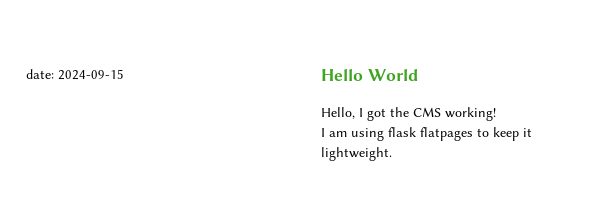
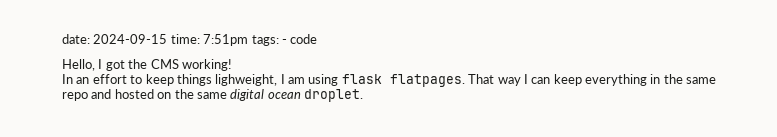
[321,69,418,81] // Hello World -> [170,34,318,46] time: 7:51pm tags: - code
[321,127,532,141] [321,147,392,161] I am using flask flatpages to keep it lightweight. -> [62,74,717,87] [62,89,363,102] In an effort to keep things lighweight, I am using flask flatpages. That way I can keep everything in the same repo and hosted on the same digital ocean droplet.

